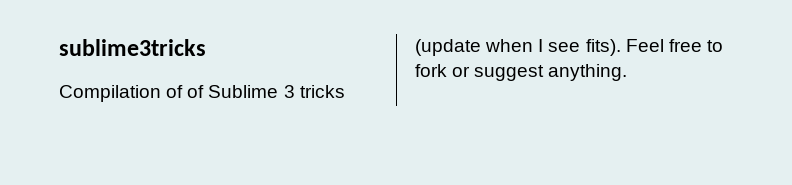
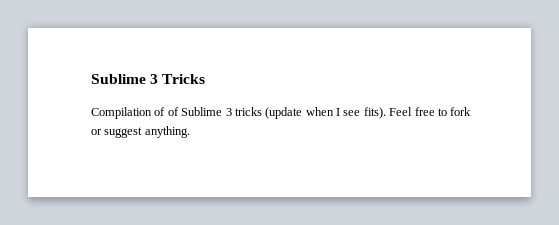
[59,39,206,56] sublime3tricks -> [91,74,206,84] Sublime 3 Tricks

